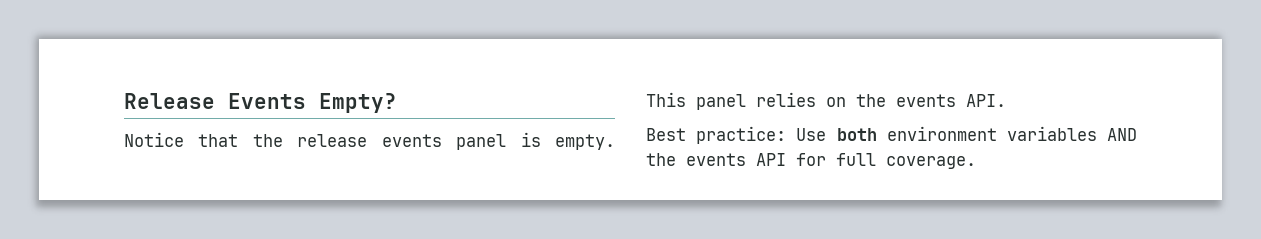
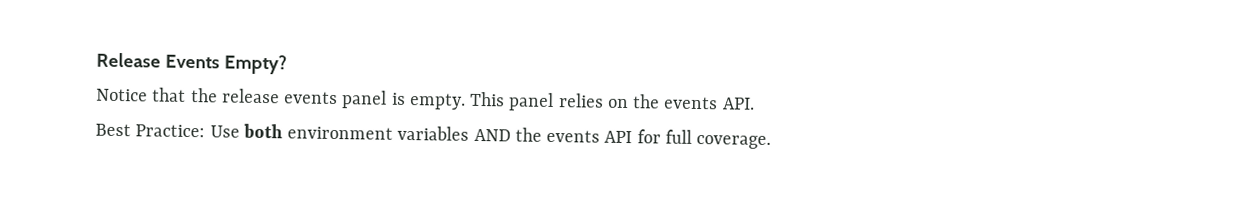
[696,126,787,144] practice: -> [135,124,206,138] Practice:

